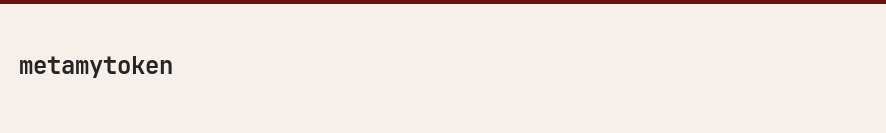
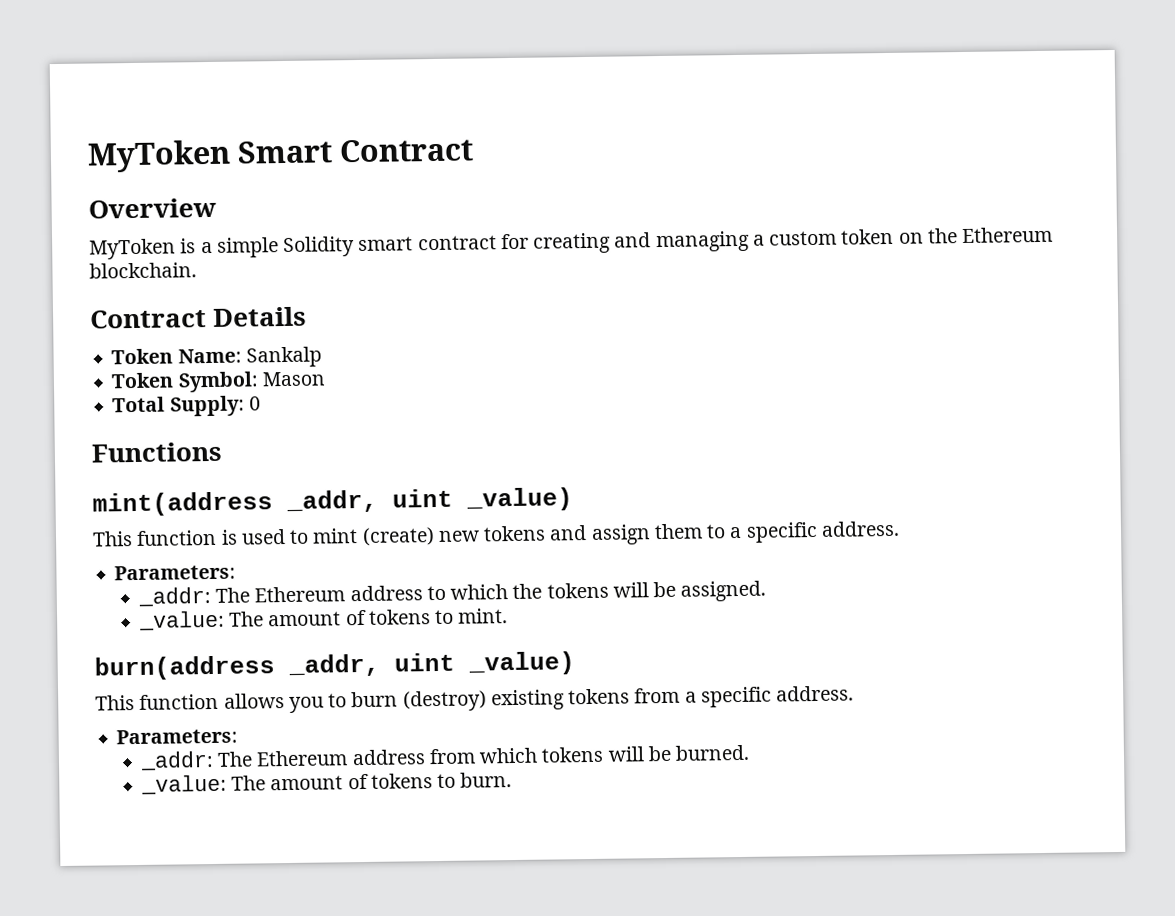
[19,56,173,78] metamytoken -> [87,138,475,173] [88,197,217,219] [89,226,1054,260] [89,262,197,279] [90,306,308,329] [111,346,322,368] [111,371,326,393] [112,395,261,417] [91,441,223,463] [92,487,573,517] [92,520,900,547] [114,564,237,581] [137,580,767,607] [138,608,509,631] [94,651,575,681] [95,685,855,713] [116,728,239,745] [139,744,751,771] [140,772,513,795] MyToken Smart Contract // Overview // MyToken is a simple Solidity smart contract for creating and managing a custom token on the Ethereum blockchain. // Contract Details // Token Name: Sankalp // Token Symbol: Mason // Total Supply: 0 // Functions // mint(address _addr, uint _value) // This function is used to mint (create) new tokens and assign them to a specific address. // Parameters: // _addr: The Ethereum address to which the tokens will be assigned. // _value: The amount of tokens to mint. // burn(address _addr, uint _value) // This function allows you to burn (destroy) existing tokens from a specific address. // Parameters: // _addr: The Ethereum address from which tokens will be burned. // _value: The amount of tokens to burn.

